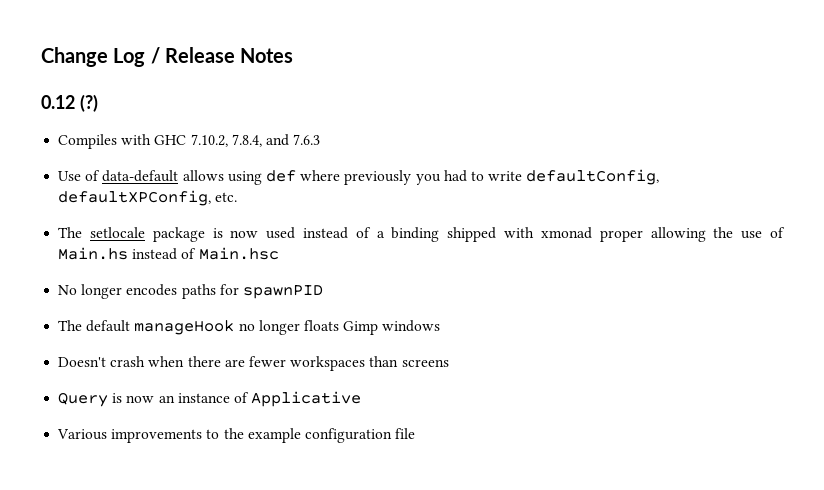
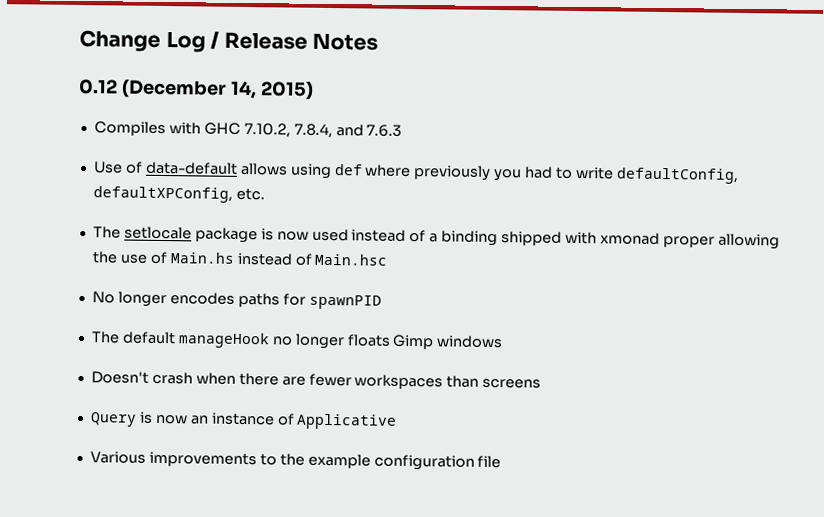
[79,94,98,112] (?) -> [120,79,314,100] (December 14, 2015)

